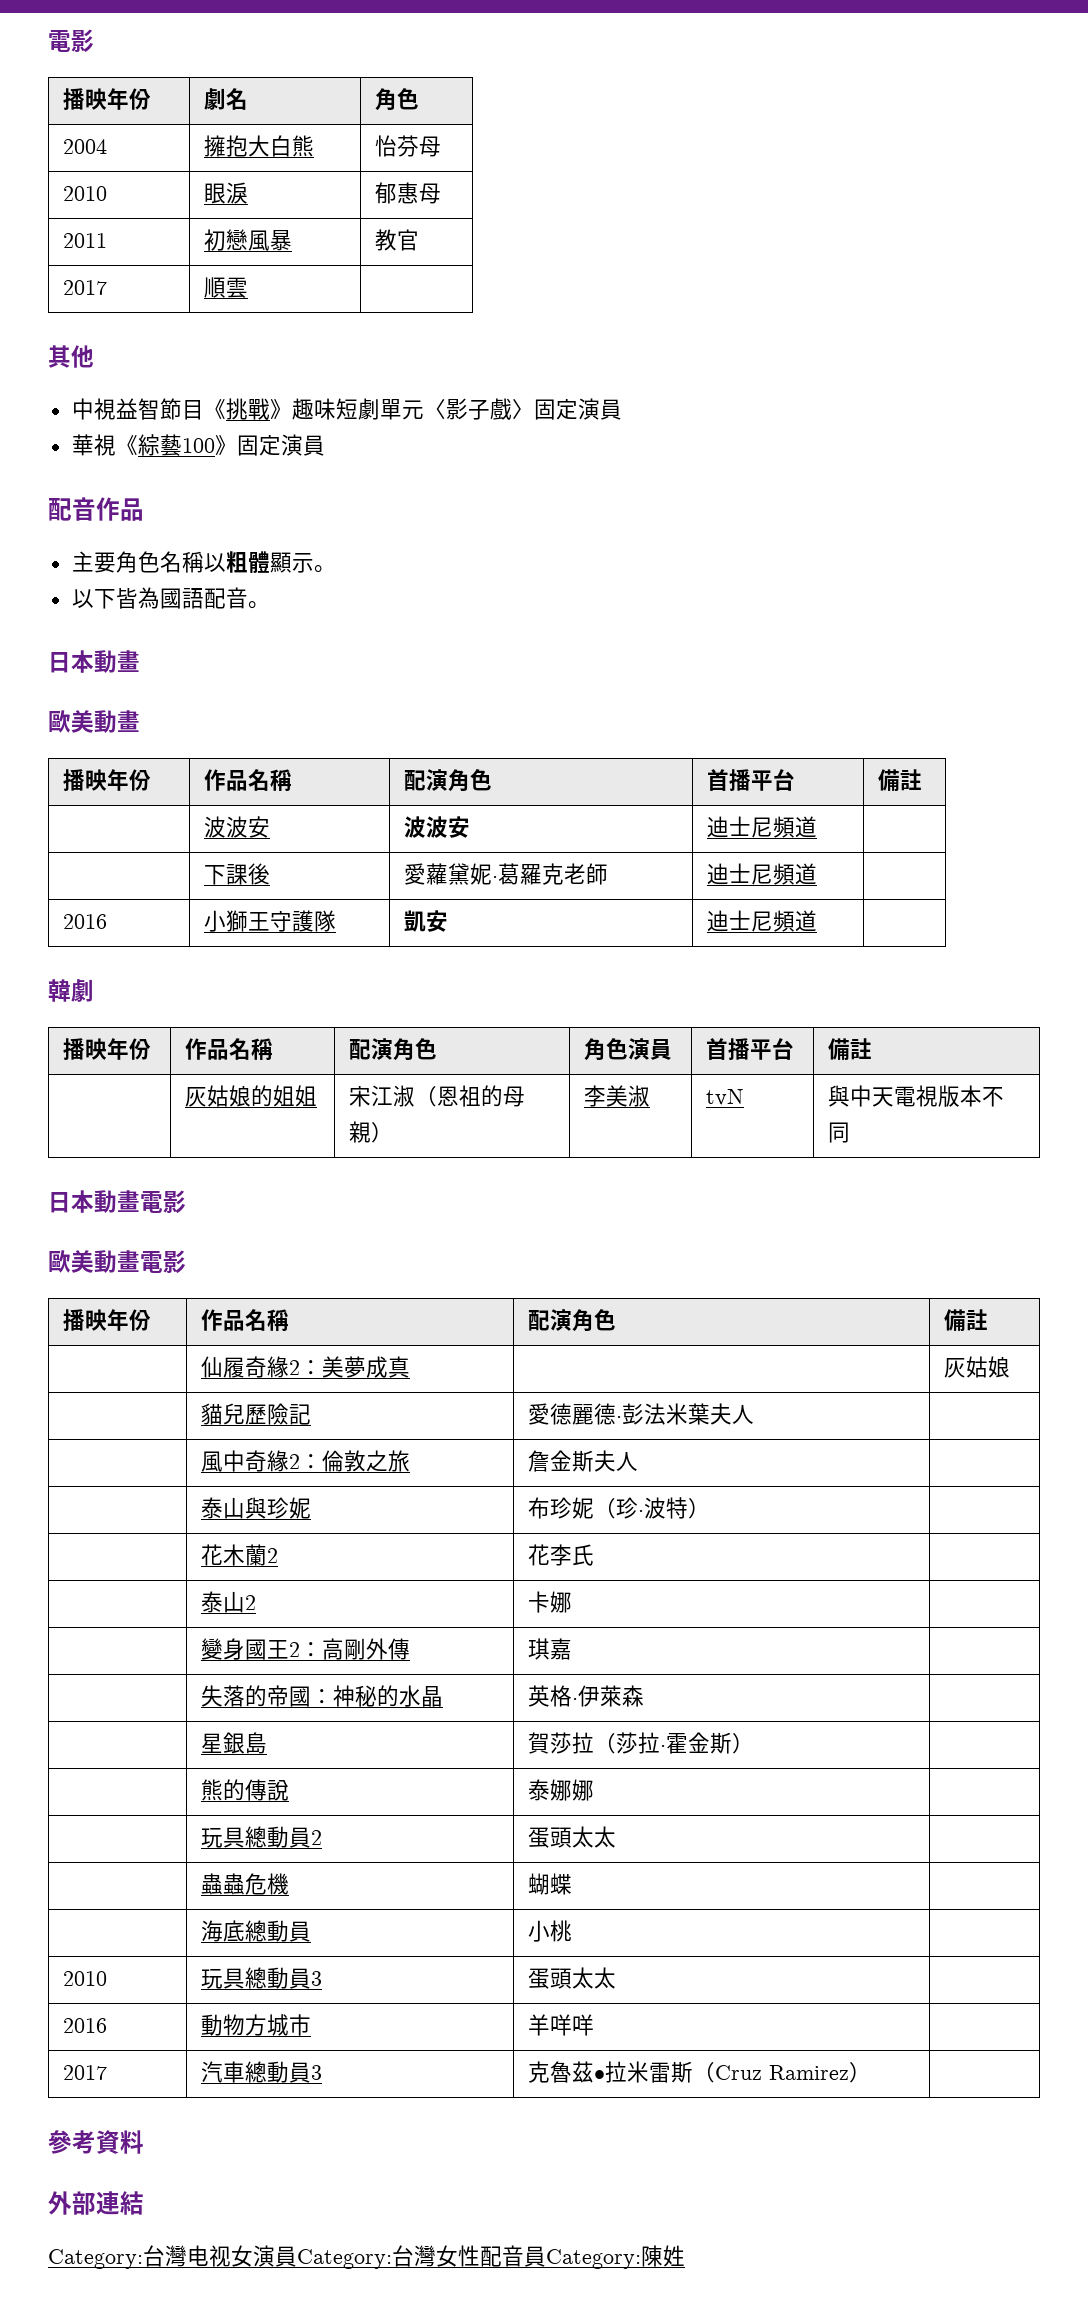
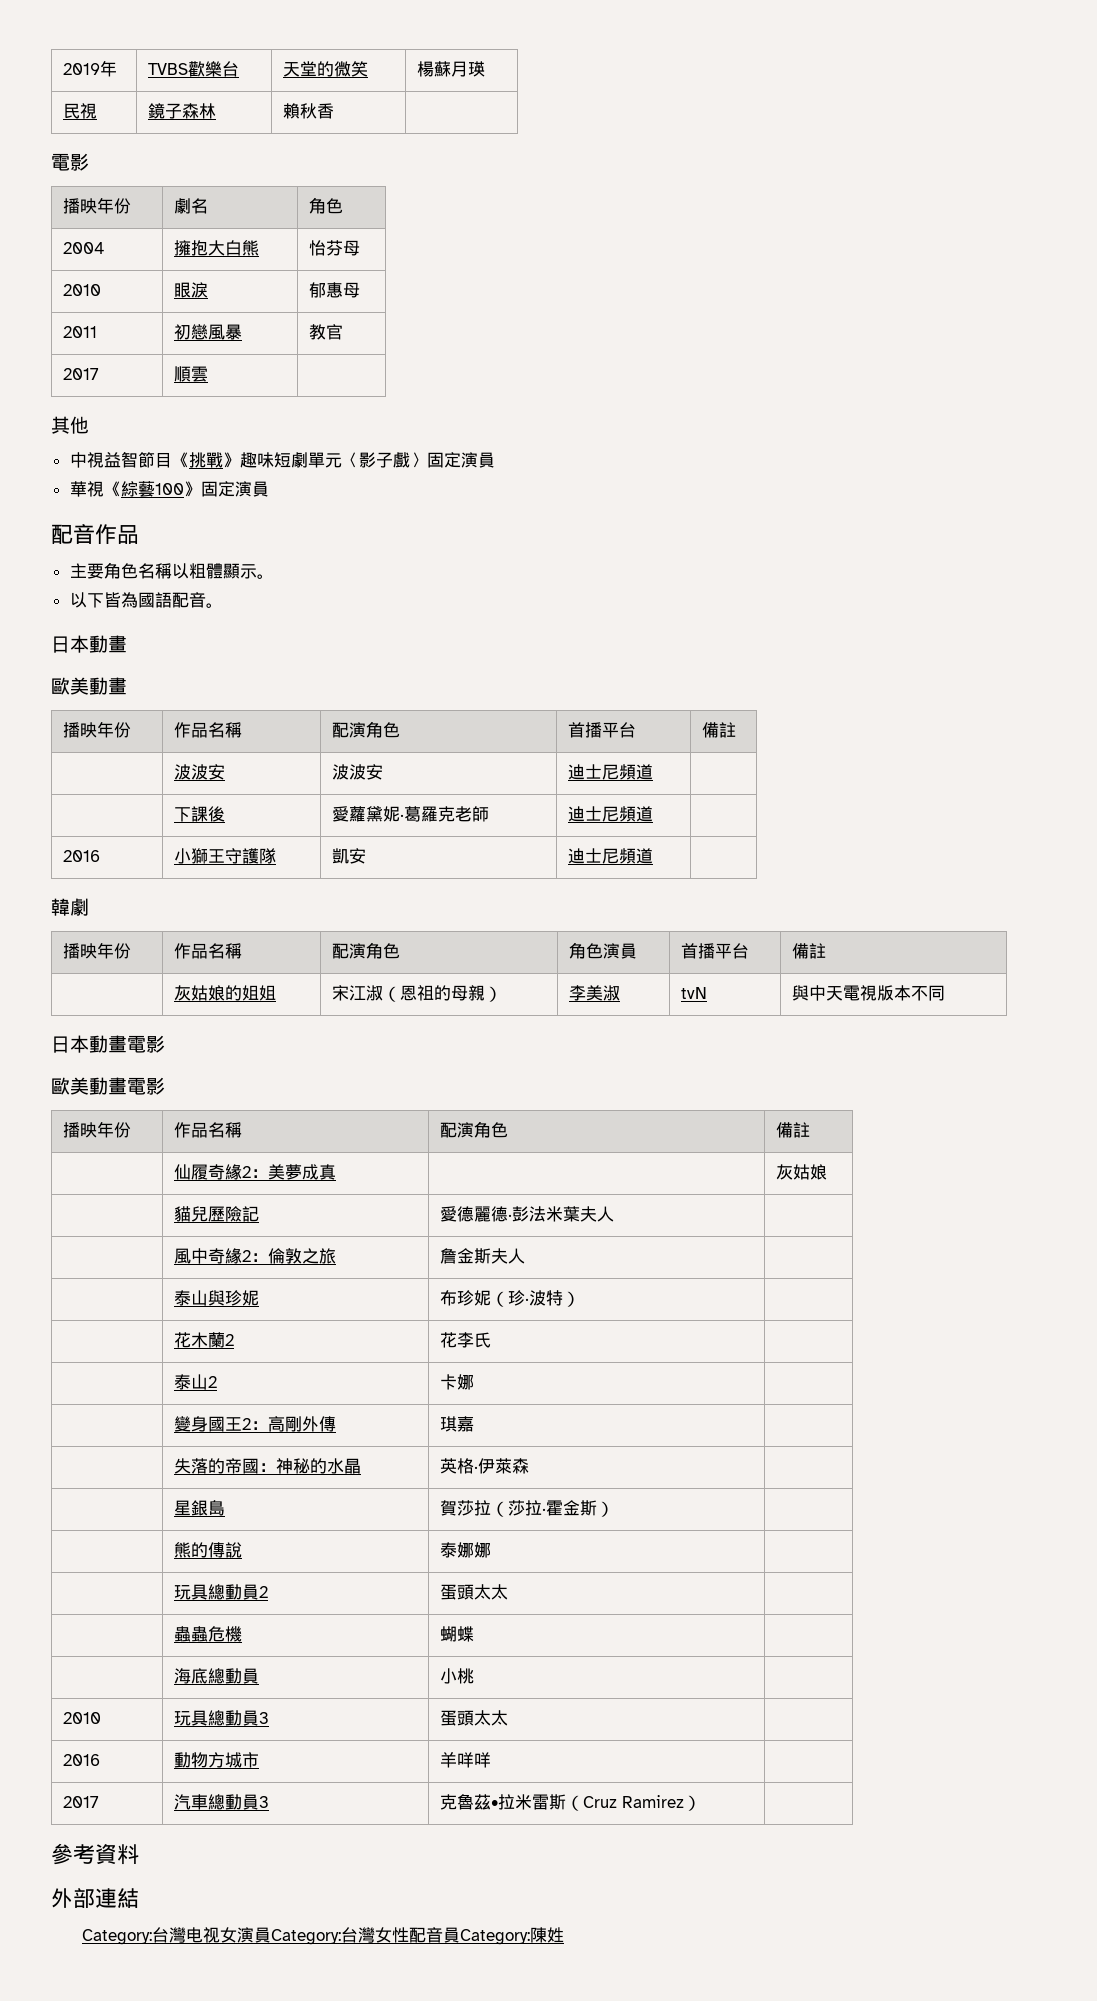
(48, 41) none -> [63,60,118,77] [148,61,240,77] [283,61,369,77] [417,61,486,77] [63,103,98,119] [148,103,217,119] [283,103,335,119] 2019年 | TVBS歡樂台 | 天堂的微笑 | 楊蘇月瑛 // 民視 | 鏡子森林 | 賴秋香 | //

